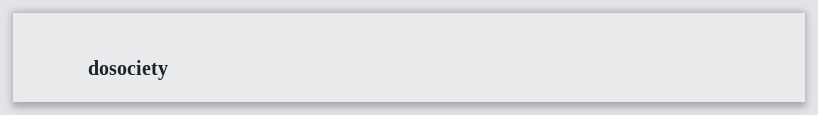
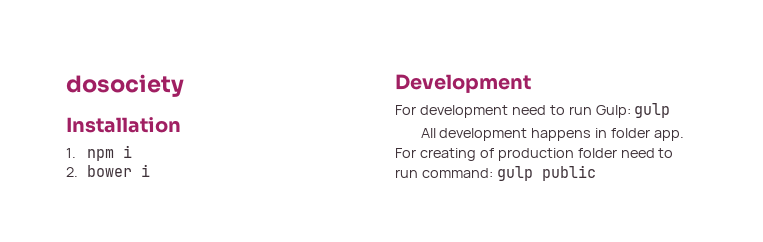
(168, 70) none -> [66,117,181,133] [66,145,133,161] [66,164,151,177] [395,74,531,93] [395,103,671,118] [420,128,685,141] [395,148,674,161] [395,165,596,181] // Installation // 1. npm i // 2. bower i // Development // For development need to run Gulp: gulp // All development happens in folder app. For creating of production folder need to run command: gulp public

